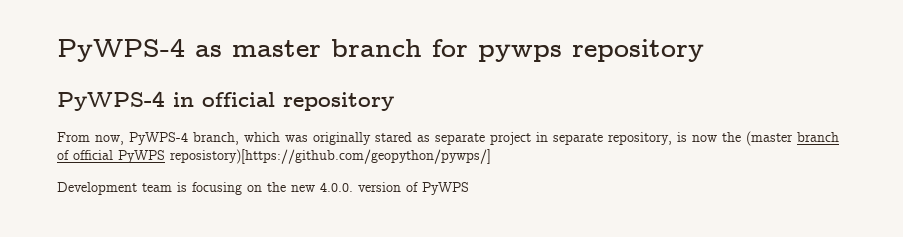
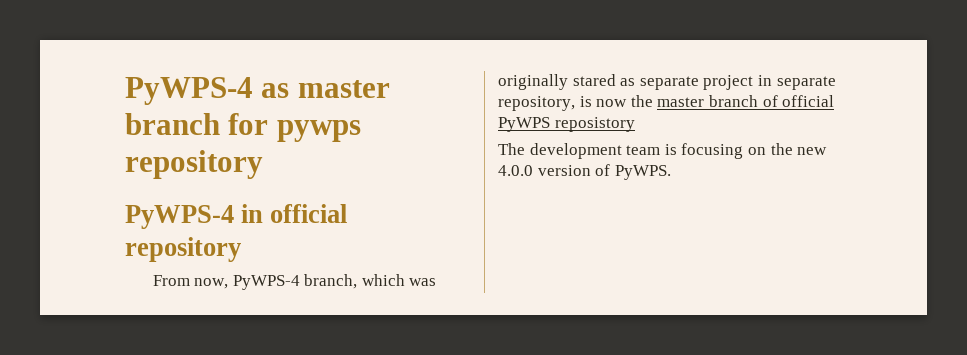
[746,131,793,146] (master -> [657,97,705,107] master
[170,149,491,164] [57,182,137,195] reposistory)[https://github.com/geopython/pywps/] // Development -> [554,117,635,132] [498,143,622,159] reposistory // The development
[320,182,353,192] 4.0.0. -> [498,165,533,176] 4.0.0
[422,182,469,195] PyWPS -> [614,165,671,180] PyWPS.

